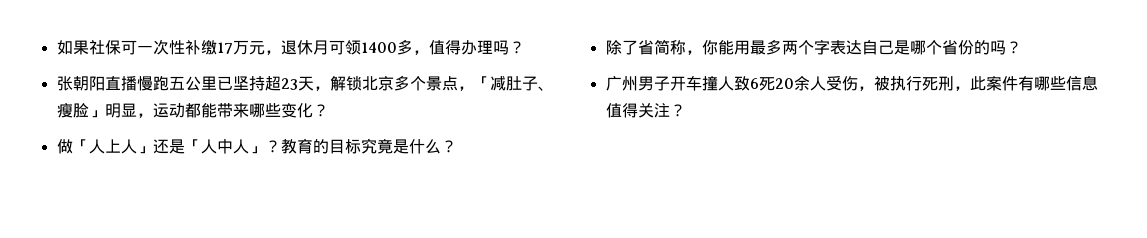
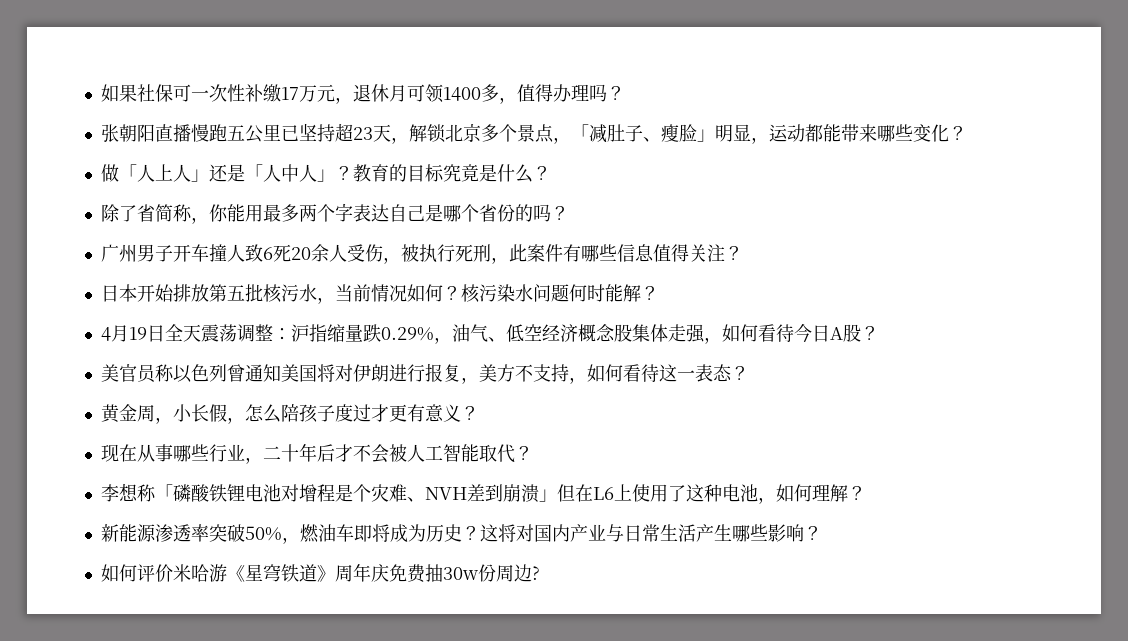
(686, 110) none -> [100,284,659,304] [100,324,879,344] [100,363,749,384] [100,404,479,424] [100,443,533,464] [100,483,866,504] [100,524,822,544] [100,563,540,583] // 日本开始排放第五批核污水，当前情况如何？核污染水问题何时能解？ // 4月19日全天震荡调整：沪指缩量跌0.29%，油气、低空经济概念股集体走强，如何看待今日A股？ // 美官员称以色列曾通知美国将对伊朗进行报复，美方不支持，如何看待这一表态？ // 黄金周，小长假，怎么陪孩子度过才更有意义？ // 现在从事哪些行业，二十年后才不会被人工智能取代？ // 李想称「磷酸铁锂电池对增程是个灾难、NVH差到崩溃」但在L6上使用了这种电池，如何理解？ // 新能源渗透率突破50%，燃油车即将成为历史？这将对国内产业与日常生活产生哪些影响？ // 如何评价米哈游《星穹铁道》周年庆免费抽30w份周边?

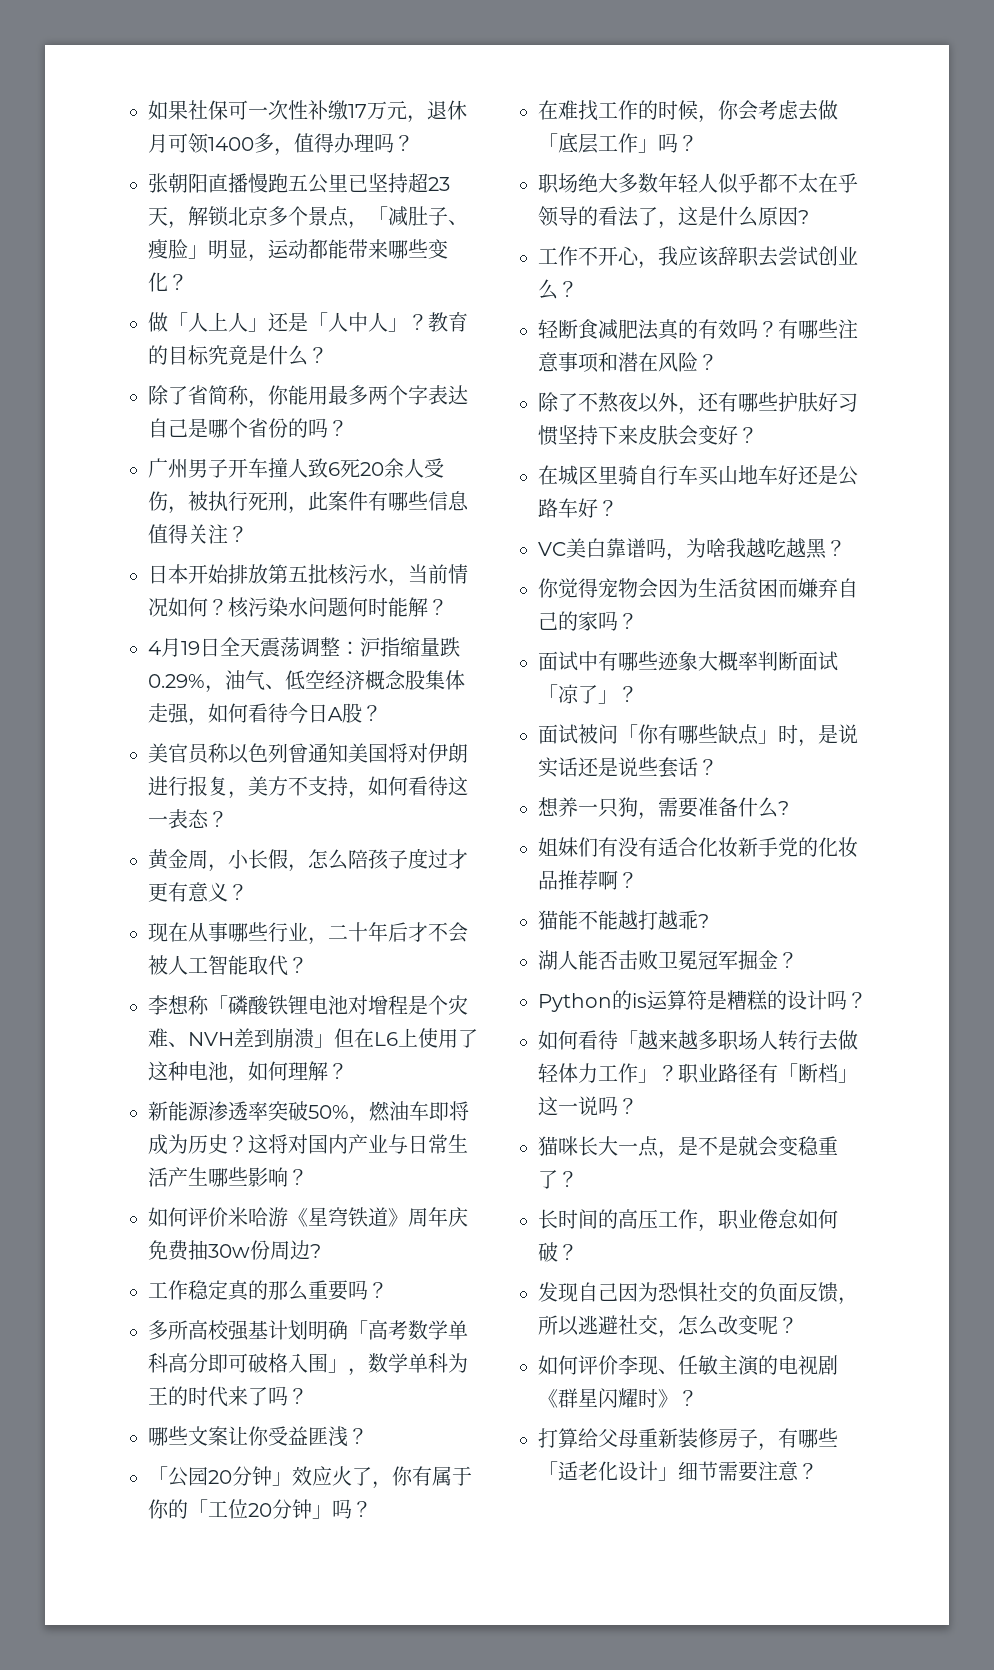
(540, 573) none -> [148,1280,388,1301] [148,1320,468,1341] [148,1353,468,1376] [148,1386,308,1407] [148,1426,368,1447] [148,1466,472,1489] [148,1499,372,1519] [538,100,838,123] [538,133,698,154] [538,173,858,194] [538,206,809,229] [538,246,858,269] [538,279,578,300] [538,319,858,340] [538,352,718,373] [538,392,858,415] [538,425,758,446] [538,465,858,486] [538,498,618,518] [538,538,846,561] [538,578,858,599] [538,611,638,631] [538,651,838,671] [538,684,638,704] [538,724,858,747] [538,757,718,778] [538,797,789,820] [538,837,858,858] [538,870,638,890] [538,910,709,930] [538,950,798,970] [538,990,867,1012] [538,1030,858,1051] [538,1063,858,1084] [538,1096,638,1116] [538,1136,838,1159] [538,1170,578,1189] [538,1209,838,1232] [538,1242,578,1262] [538,1282,858,1305] [538,1315,798,1338] [538,1355,838,1376] [538,1388,698,1408] [538,1428,838,1451] [538,1461,818,1482] // 工作稳定真的那么重要吗？ // 多所高校强基计划明确「高考数学单科高分即可破格入围」，数学单科为王的时代来了吗？ // 哪些文案让你受益匪浅？ // 「公园20分钟」效应火了，你有属于你的「工位20分钟」吗？ // 在难找工作的时候，你会考虑去做「底层工作」吗？ // 职场绝大多数年轻人似乎都不太在乎领导的看法了，这是什么原因? // 工作不开心，我应该辞职去尝试创业么？ // 轻断食减肥法真的有效吗？有哪些注意事项和潜在风险？ // 除了不熬夜以外，还有哪些护肤好习惯坚持下来皮肤会变好？ // 在城区里骑自行车买山地车好还是公路车好？ // VC美白靠谱吗，为啥我越吃越黑？ // 你觉得宠物会因为生活贫困而嫌弃自己的家吗？ // 面试中有哪些迹象大概率判断面试「凉了」？ // 面试被问「你有哪些缺点」时，是说实话还是说些套话？ // 想养一只狗，需要准备什么? // 姐妹们有没有适合化妆新手党的化妆品推荐啊？ // 猫能不能越打越乖? // 湖人能否击败卫冕冠军掘金？ // Python的is运算符是糟糕的设计吗？ // 如何看待「越来越多职场人转行去做轻体力工作」？职业路径有「断档」这一说吗？ // 猫咪长大一点，是不是就会变稳重了？ // 长时间的高压工作，职业倦怠如何破？ // 发现自己因为恐惧社交的负面反馈，所以逃避社交，怎么改变呢？ // 如何评价李现、任敏主演的电视剧《群星闪耀时》？ // 打算给父母重新装修房子，有哪些「适老化设计」细节需要注意？

